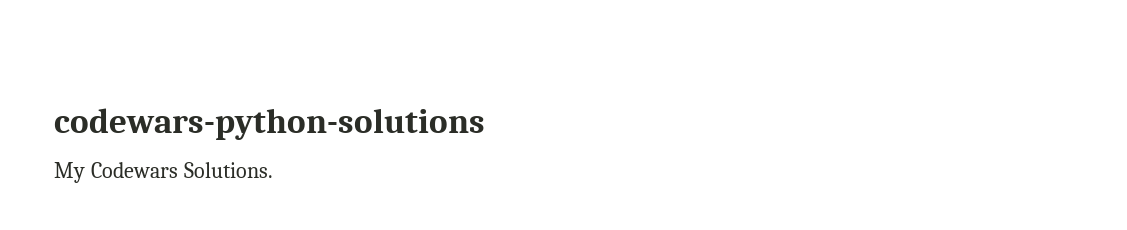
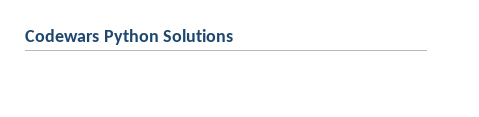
[54,108,485,140] [54,162,273,183] codewars-python-solutions // My Codewars Solutions. -> [25,29,234,45] Codewars Python Solutions

